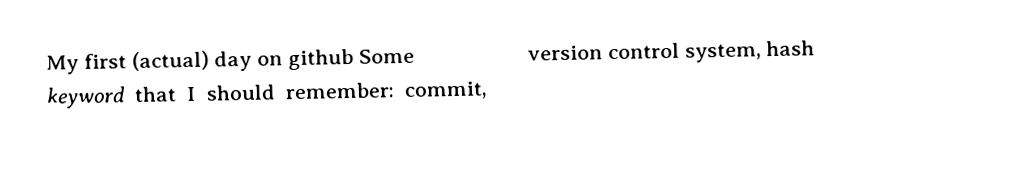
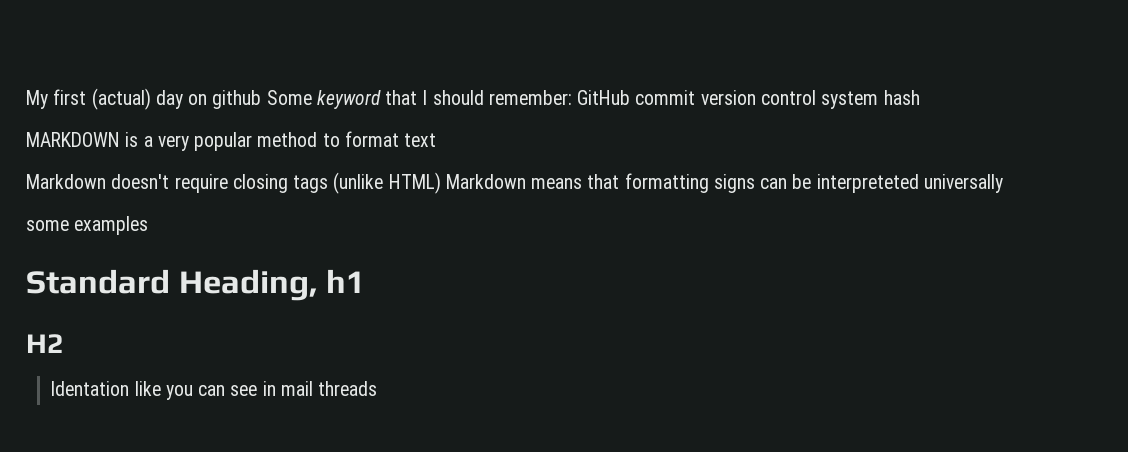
[403,81,488,100] commit, -> [577,90,696,105] GitHub commit
[684,43,762,63] system, -> [821,91,879,109] system
(816, 48) none -> [26,131,437,151] [26,172,1003,194] [26,216,149,235] [26,269,365,301] [26,334,64,353] [50,381,378,400] // MARKDOWN is a very popular method to format text // Markdown doesn't require closing tags (unlike HTML) Markdown means that formatting signs can be interpreteted universally // some examples // Standard Heading, h1 // H2 // Identation like you can see in mail threads

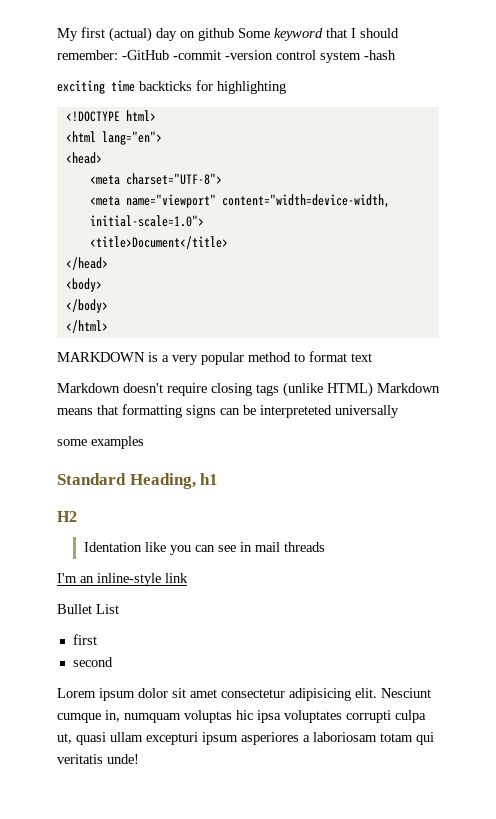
[577,90,920,109] GitHub commit version control system hash -> [122,50,396,63] [57,80,286,94] [65,110,156,122] [65,131,162,145] [65,152,102,164] [89,173,222,185] [89,194,390,208] [89,215,204,227] [89,236,228,249] [65,257,108,270] [65,278,102,292] [65,299,108,313] [65,320,108,333] -GitHub -commit -version control system -hash // exciting time backticks for highlighting // <!DOCTYPE html> // <html lang="en"> // <head> // <meta charset="UTF-8"> // <meta name="viewport" content="width=device-width, initial-scale=1.0"> // <title>Document</title> // </head> // <body> // </body> // </html>
(378, 388) none -> [57,573,188,586] [57,604,119,614] [72,634,97,645] [72,657,113,667] [57,688,431,701] [57,710,426,723] [57,732,434,745] [57,754,139,764] // I'm an inline-style link // Bullet List // first // second // Lorem ipsum dolor sit amet consectetur adipisicing elit. Nesciunt cumque in, numquam voluptas hic ipsa voluptates corrupti culpa ut, quasi ullam excepturi ipsum asperiores a laboriosam totam qui veritatis unde!

